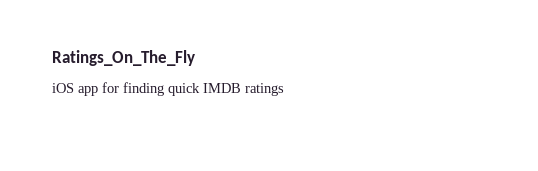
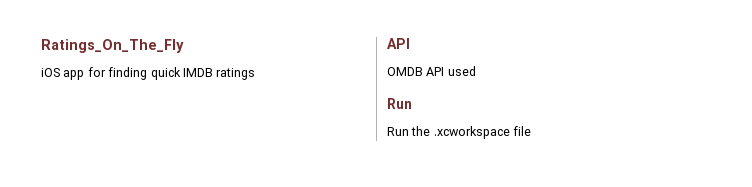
(284, 89) none -> [387,38,410,49] [387,66,476,76] [387,98,412,109] [387,126,532,139] // API // OMDB API used // Run // Run the .xcworkspace file

